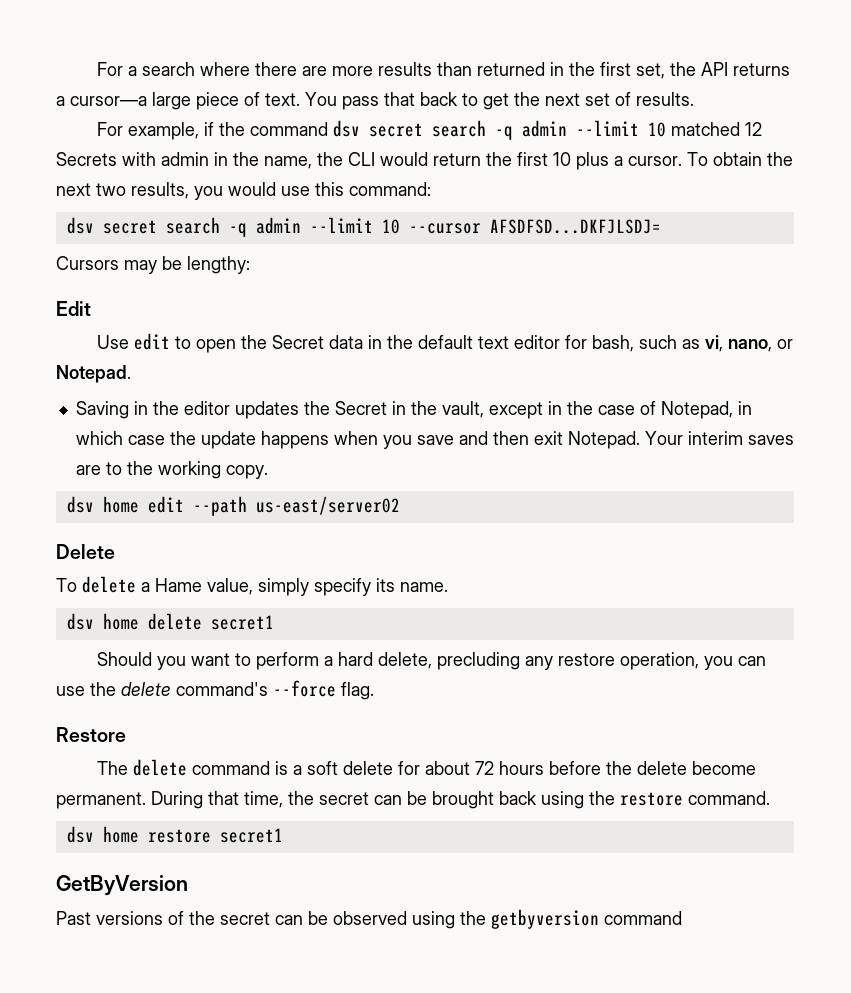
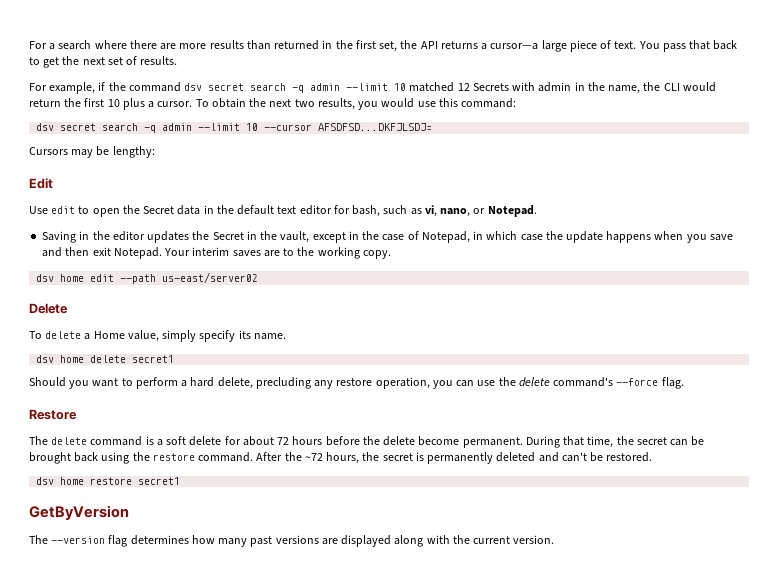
[155,578,202,592] Hame -> [93,331,125,339] Home
(770, 798) none -> [256,452,653,464] After the ~72 hours, the secret is permanently deleted and can't be restored.
[56,909,682,929] Past versions of the secret can be observed using the getbyversion command -> [29,535,555,547] The --version flag determines how many past versions are displayed along with the current version.

